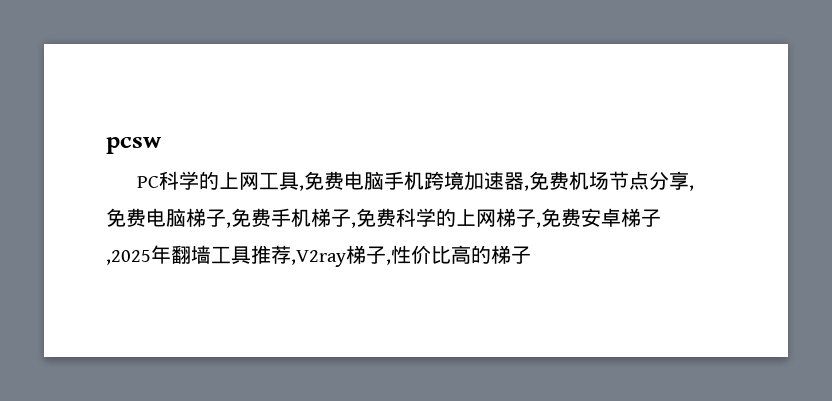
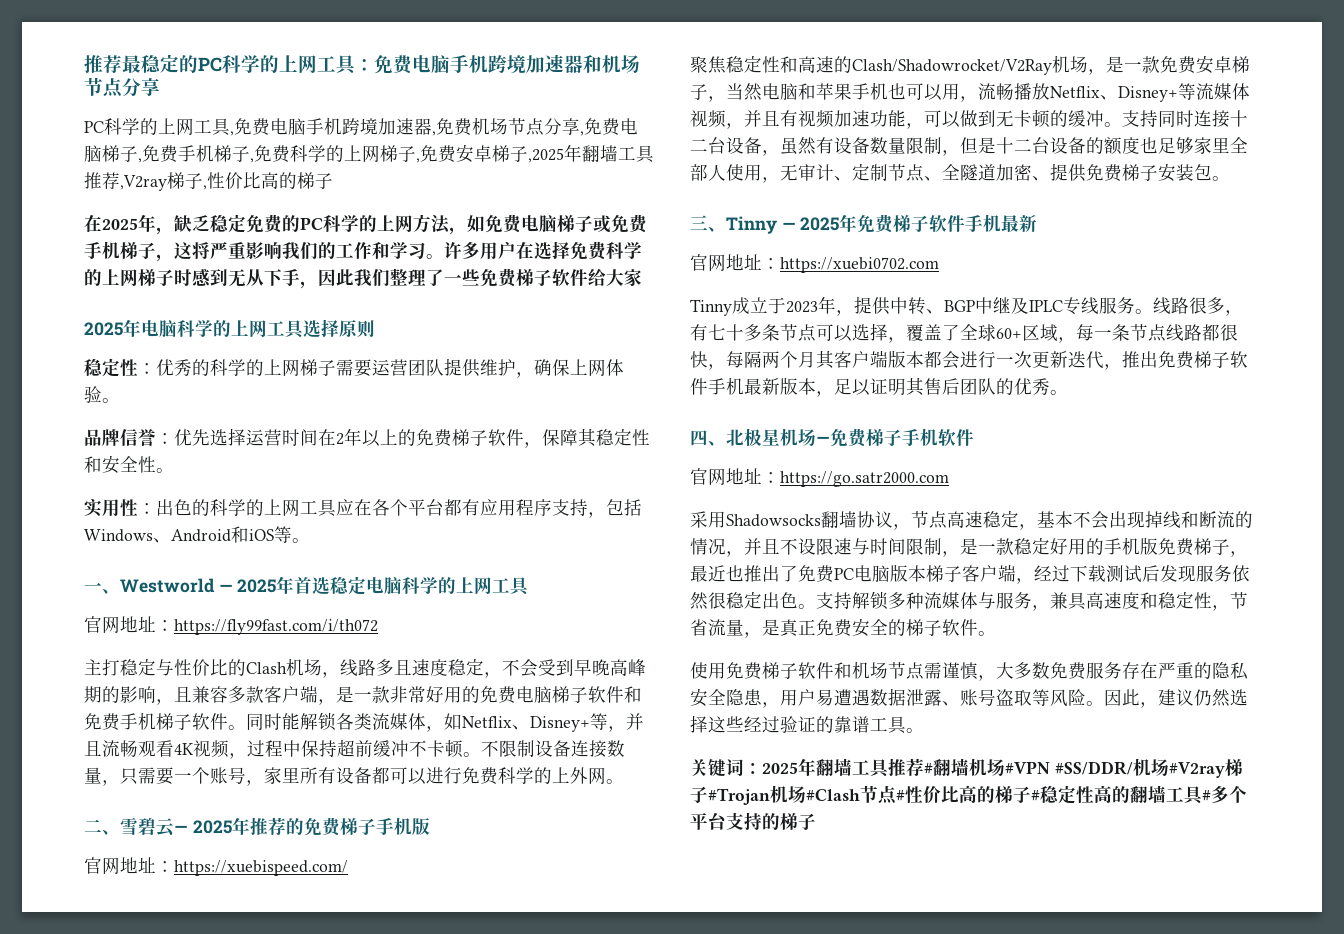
[106,137,161,154] pcsw -> [84,54,640,75] [84,77,160,98] 推荐最稳定的PC科学的上网工具：免费电脑手机跨境加速器和机场节点分享
(531, 255) none -> [84,214,648,235] [84,241,642,262] [84,268,642,289] [84,319,375,339] [84,358,624,378] [84,386,120,403] [84,428,650,448] [84,455,174,474] [84,499,642,518] [84,526,310,543] [84,576,531,596] [84,616,378,635] [84,658,646,678] [84,685,642,705] [84,712,644,732] [84,739,625,759] [84,767,624,786] [84,817,430,837] [84,857,348,876] [690,55,1250,75] [690,82,1250,102] [690,109,1248,129] [690,137,1248,156] [690,163,1230,183] [690,214,1038,234] [690,254,939,273] [690,296,1243,316] [690,323,1238,343] [690,350,1248,370] [690,377,1068,397] [690,428,974,447] [690,468,949,487] [690,510,1253,530] [690,537,1248,557] [690,564,1250,584] [690,591,1248,611] [690,618,996,638] [690,661,1248,681] [690,688,1248,708] [690,715,924,734] [690,758,1243,778] [690,785,1247,805] [690,812,816,830] // 在2025年，缺乏稳定免费的PC科学的上网方法，如免费电脑梯子或免费手机梯子，这将严重影响我们的工作和学习。许多用户在选择免费科学的上网梯子时感到无从下手，因此我们整理了一些免费梯子软件给大家 // 2025年电脑科学的上网工具选择原则 // 稳定性：优秀的科学的上网梯子需要运营团队提供维护，确保上网体验。 // 品牌信誉：优先选择运营时间在2年以上的免费梯子软件，保障其稳定性和安全性。 // 实用性：出色的科学的上网工具应在各个平台都有应用程序支持，包括Windows、Android和iOS等。 // 一、Westworld — 2025年首选稳定电脑科学的上网工具 // 官网地址：https://fly99fast.com/i/th072 // 主打稳定与性价比的Clash机场，线路多且速度稳定，不会受到早晚高峰期的影响，且兼容多款客户端，是一款非常好用的免费电脑梯子软件和免费手机梯子软件。同时能解锁各类流媒体，如Netflix、Disney+等，并且流畅观看4K视频，过程中保持超前缓冲不卡顿。不限制设备连接数量，只需要一个账号，家里所有设备都可以进行免费科学的上外网。 // 二、雪碧云— 2025年推荐的免费梯子手机版 // 官网地址：https://xuebispeed.com/ // 聚焦稳定性和高速的Clash/Shadowrocket/V2Ray机场，是一款免费安卓梯子，当然电脑和苹果手机也可以用，流畅播放Netflix、Disney+等流媒体视频，并且有视频加速功能，可以做到无卡顿的缓冲。支持同时连接十二台设备，虽然有设备数量限制，但是十二台设备的额度也足够家里全部人使用，无审计、定制节点、全隧道加密、提供免费梯子安装包。 // 三、Tinny — 2025年免费梯子软件手机最新 // 官网地址：https://xuebi0702.com // Tinny成立于2023年，提供中转、BGP中继及IPLC专线服务。线路很多，有七十多条节点可以选择，覆盖了全球60+区域，每一条节点线路都很快，每隔两个月其客户端版本都会进行一次更新迭代，推出免费梯子软件手机最新版本，足以证明其售后团队的优秀。 // 四、北极星机场—免费梯子手机软件 // 官网地址：https://go.satr2000.com // 采用Shadowsocks翻墙协议，节点高速稳定，基本不会出现掉线和断流的情况，并且不设限速与时间限制，是一款稳定好用的手机版免费梯子，最近也推出了免费PC电脑版本梯子客户端，经过下载测试后发现服务依然很稳定出色。支持解锁多种流媒体与服务，兼具高速度和稳定性，节省流量，是真正免费安全的梯子软件。 // 使用免费梯子软件和机场节点需谨慎，大多数免费服务存在严重的隐私安全隐患，用户易遭遇数据泄露、账号盗取等风险。因此，建议仍然选择这些经过验证的靠谱工具。 // 关键词：2025年翻墙工具推荐#翻墙机场#VPN #SS/DDR/机场#V2ray梯子#Trojan机场#Clash节点#性价比高的梯子#稳定性高的翻墙工具#多个平台支持的梯子

